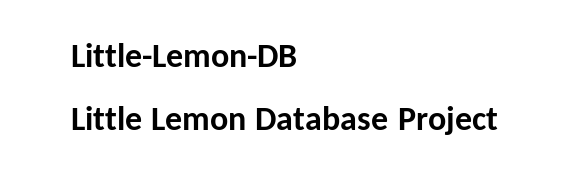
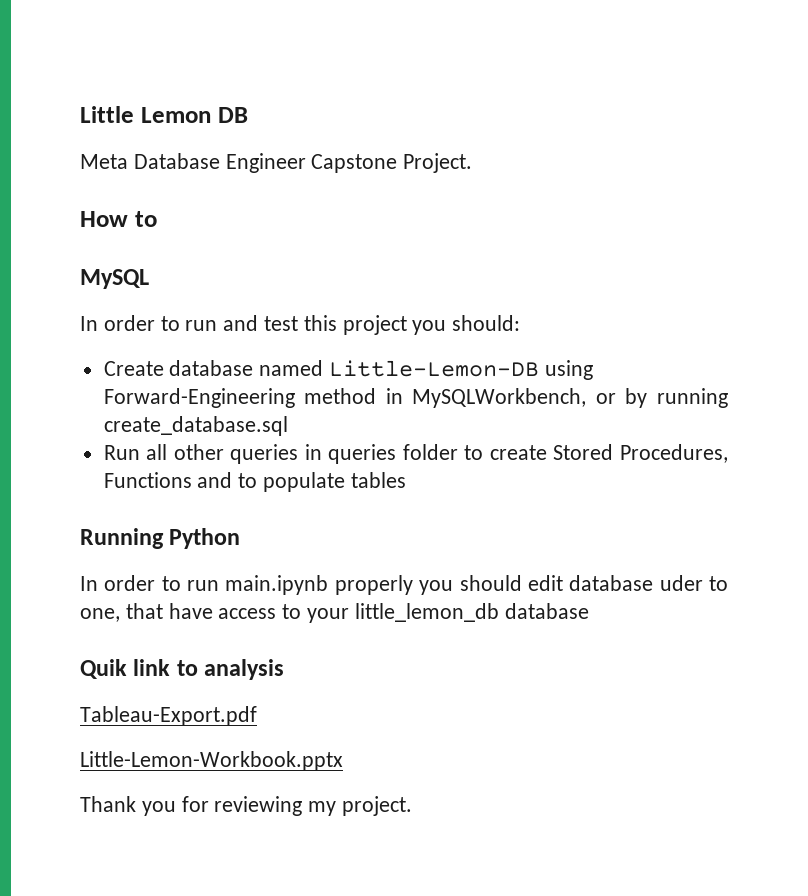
[71,43,297,67] Little-Lemon-DB // -> (80, 114) none
[255,106,498,135] Database Project -> [217,107,248,123] [80,153,473,173] [80,211,157,227] [80,269,149,289] [80,315,521,335] [103,360,593,380] [103,388,728,408] [103,416,288,436] [103,444,728,464] [103,472,406,492] [80,528,241,549] [80,575,728,595] [80,603,589,623] [80,659,285,680] [80,706,257,726] [80,751,343,771] [80,796,413,816] DB // Meta Database Engineer Capstone Project. // How to // MySQL // In order to run and test this project you should: // Create database named Little-Lemon-DB using Forward-Engineering method in MySQLWorkbench, or by running create_database.sql // Run all other queries in queries folder to create Stored Procedures, Functions and to populate tables // Running Python // In order to run main.ipynb properly you should edit database uder to one, that have access to your little_lemon_db database // Quik link to analysis // Tableau-Export.pdf // Little-Lemon-Workbook.pptx // Thank you for reviewing my project.

